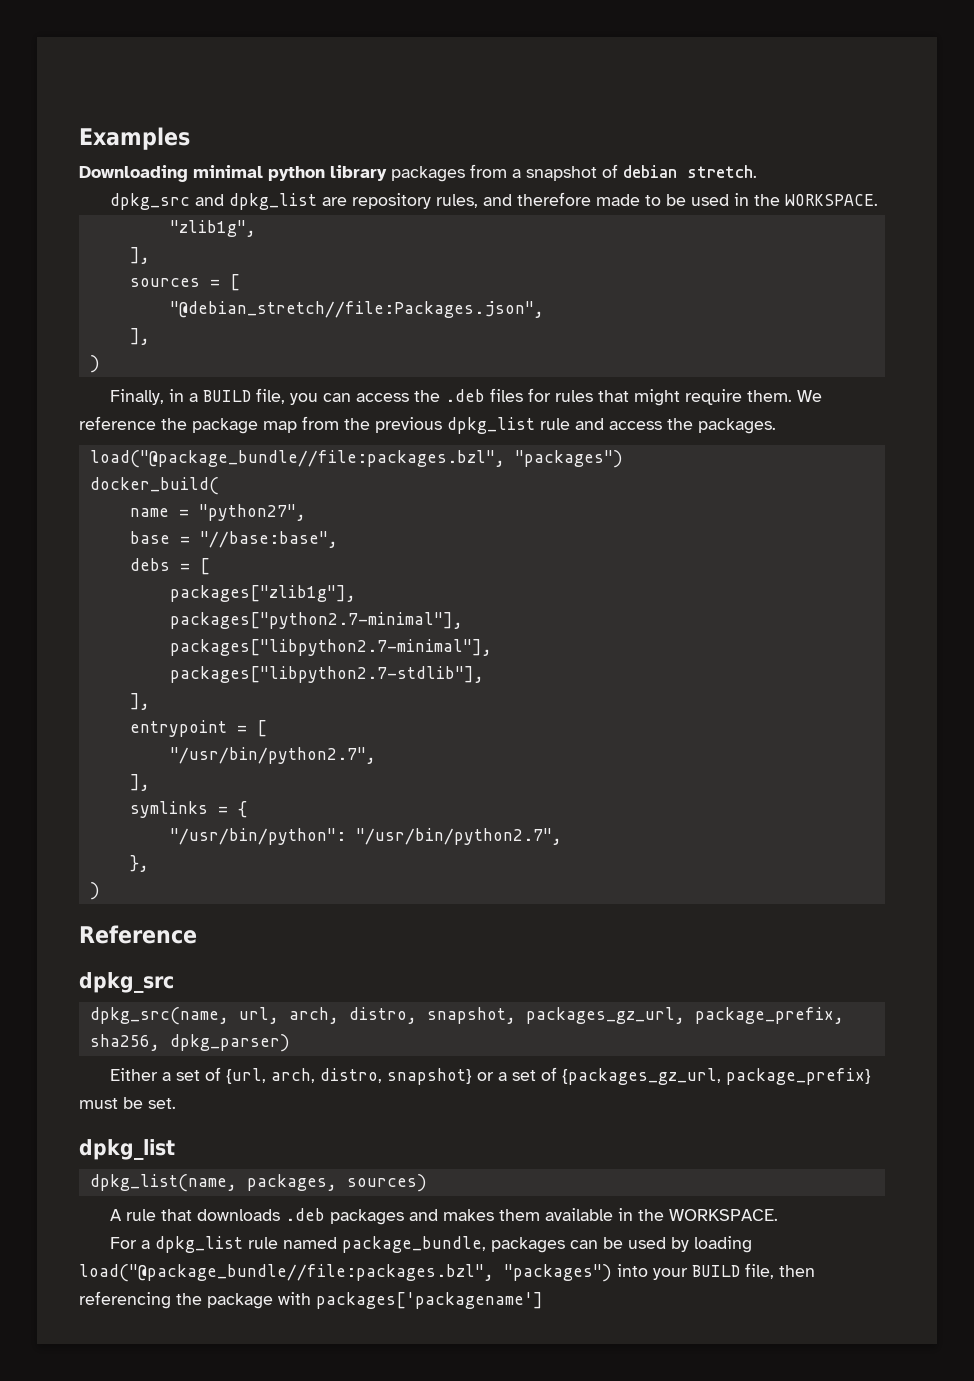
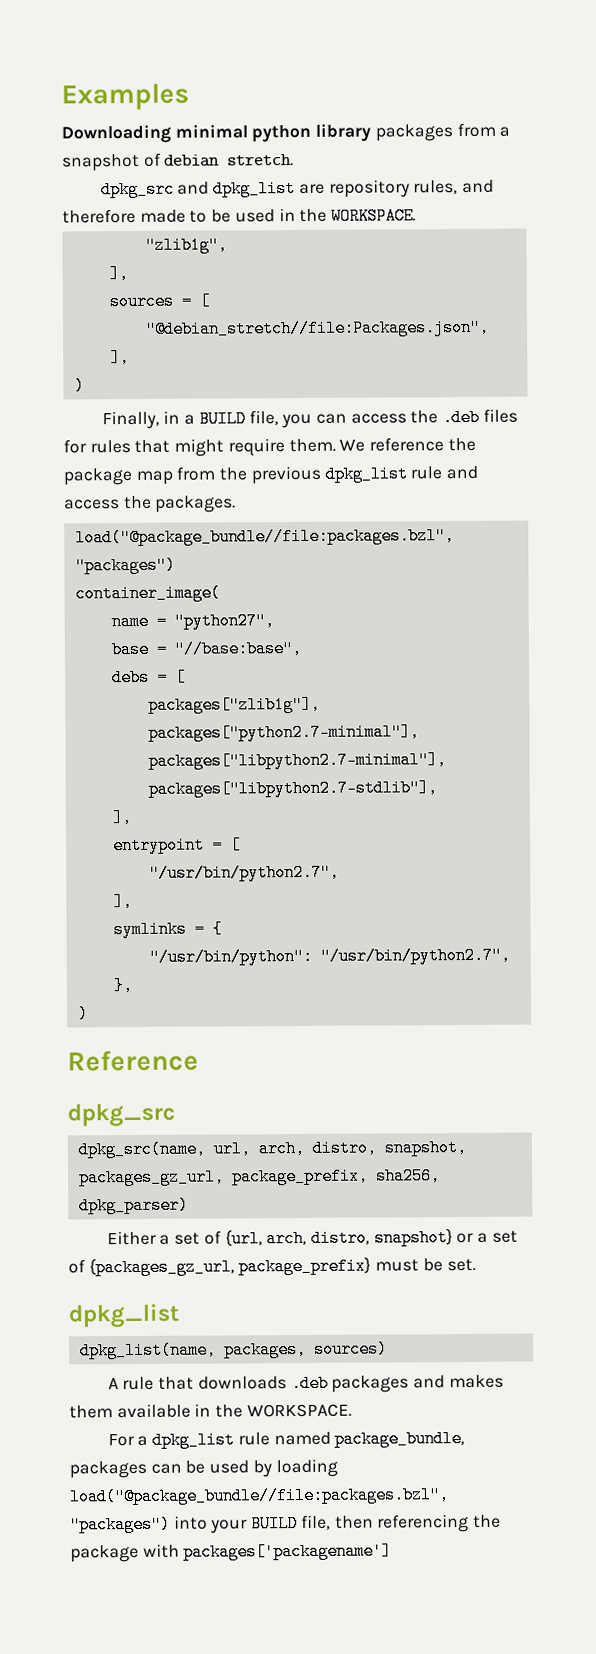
[89,477,219,495] docker_build( -> [74,584,221,603] container_image(

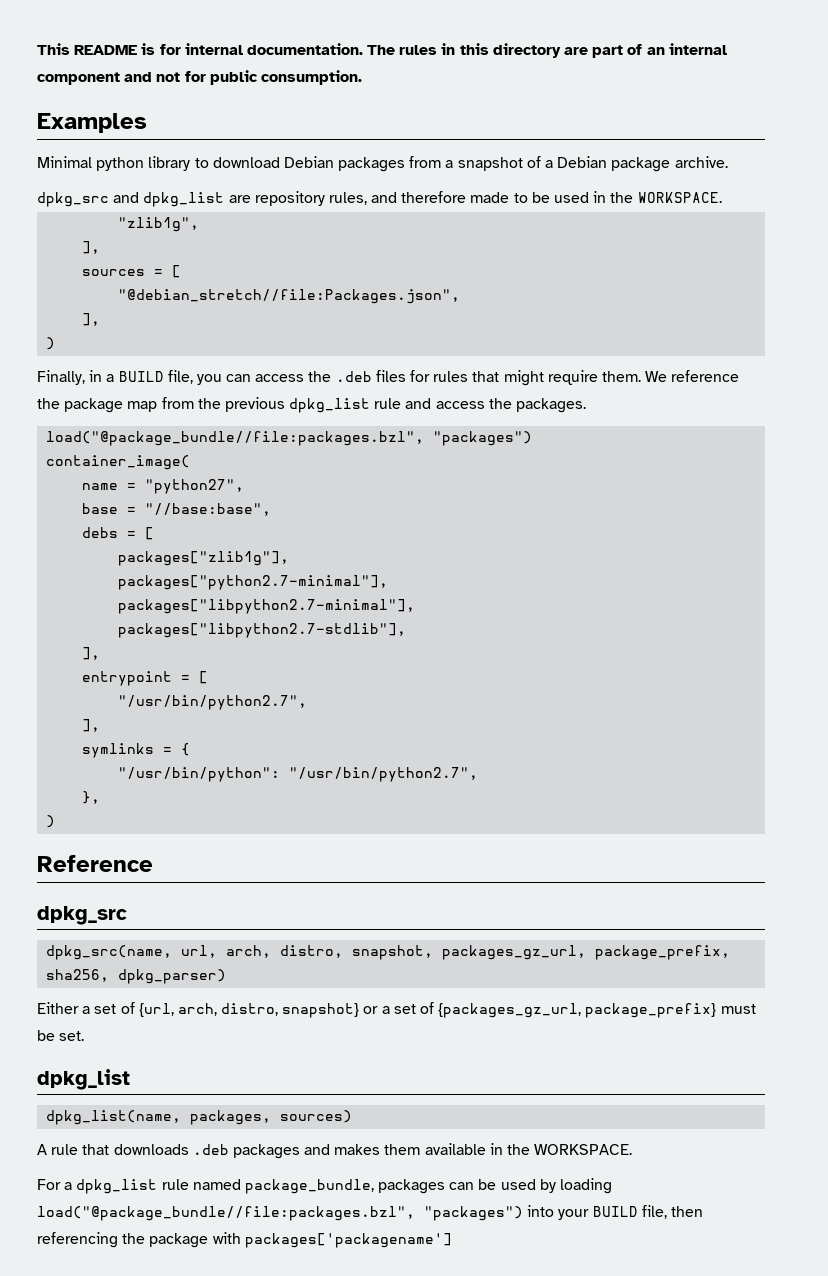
[61,83,190,111] [61,123,372,144] Examples // Downloading minimal python library -> [37,43,727,58] [37,70,362,85] [37,113,147,133] [37,156,334,171] This README is for internal documentation. The rules in this directory are part of an internal component and not for public consumption. // Examples // Minimal python library to download Debian
[164,154,295,167] debian stretch. -> [545,156,728,172] a Debian package archive.

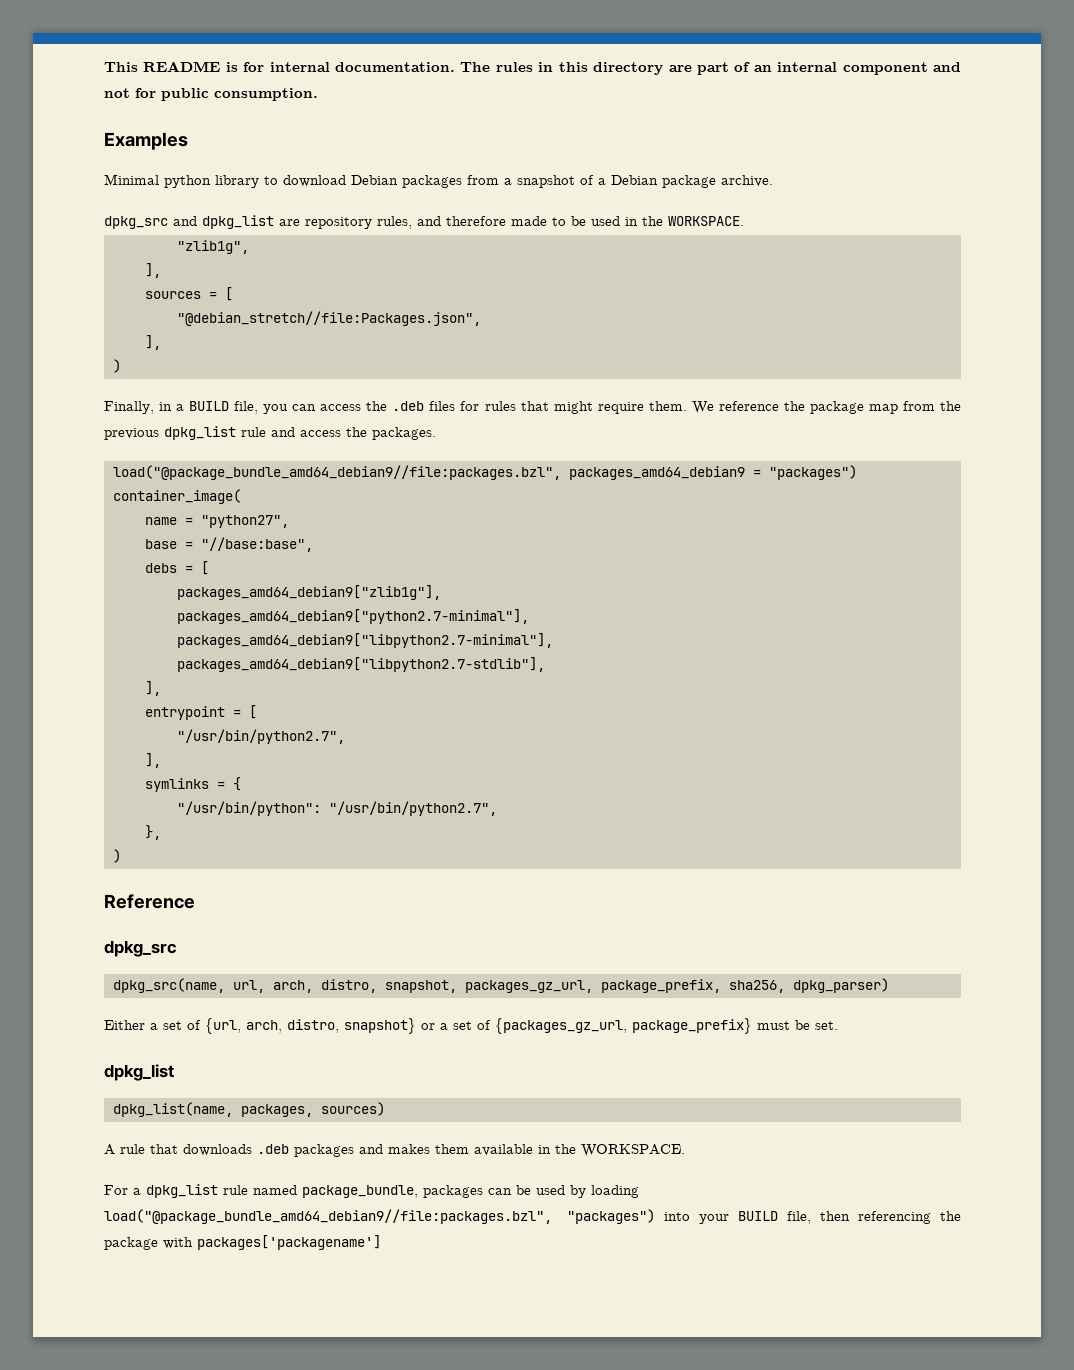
[46,431,425,446] load("@package_bundle//file:packages.bzl", -> [113,465,761,480] load("@package_bundle_amd64_debian9//file:packages.bzl", packages_amd64_debian9 =
[118,551,290,566] [118,575,389,590] [118,599,416,614] [118,623,407,638] packages["zlib1g"], // packages["python2.7-minimal"], // packages["libpython2.7-minimal"], // packages["libpython2.7-stdlib"], -> [177,585,441,600] [177,609,529,624] [177,633,553,648] [177,657,545,672] packages_amd64_debian9["zlib1g"], // packages_amd64_debian9["python2.7-minimal"], // packages_amd64_debian9["libpython2.7-minimal"], // packages_amd64_debian9["libpython2.7-stdlib"],
[37,1206,415,1221] load("@package_bundle//file:packages.bzl", -> [104,1209,552,1224] load("@package_bundle_amd64_debian9//file:packages.bzl",

